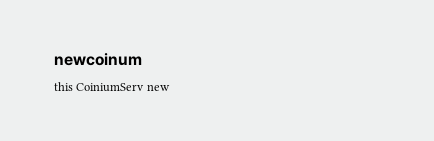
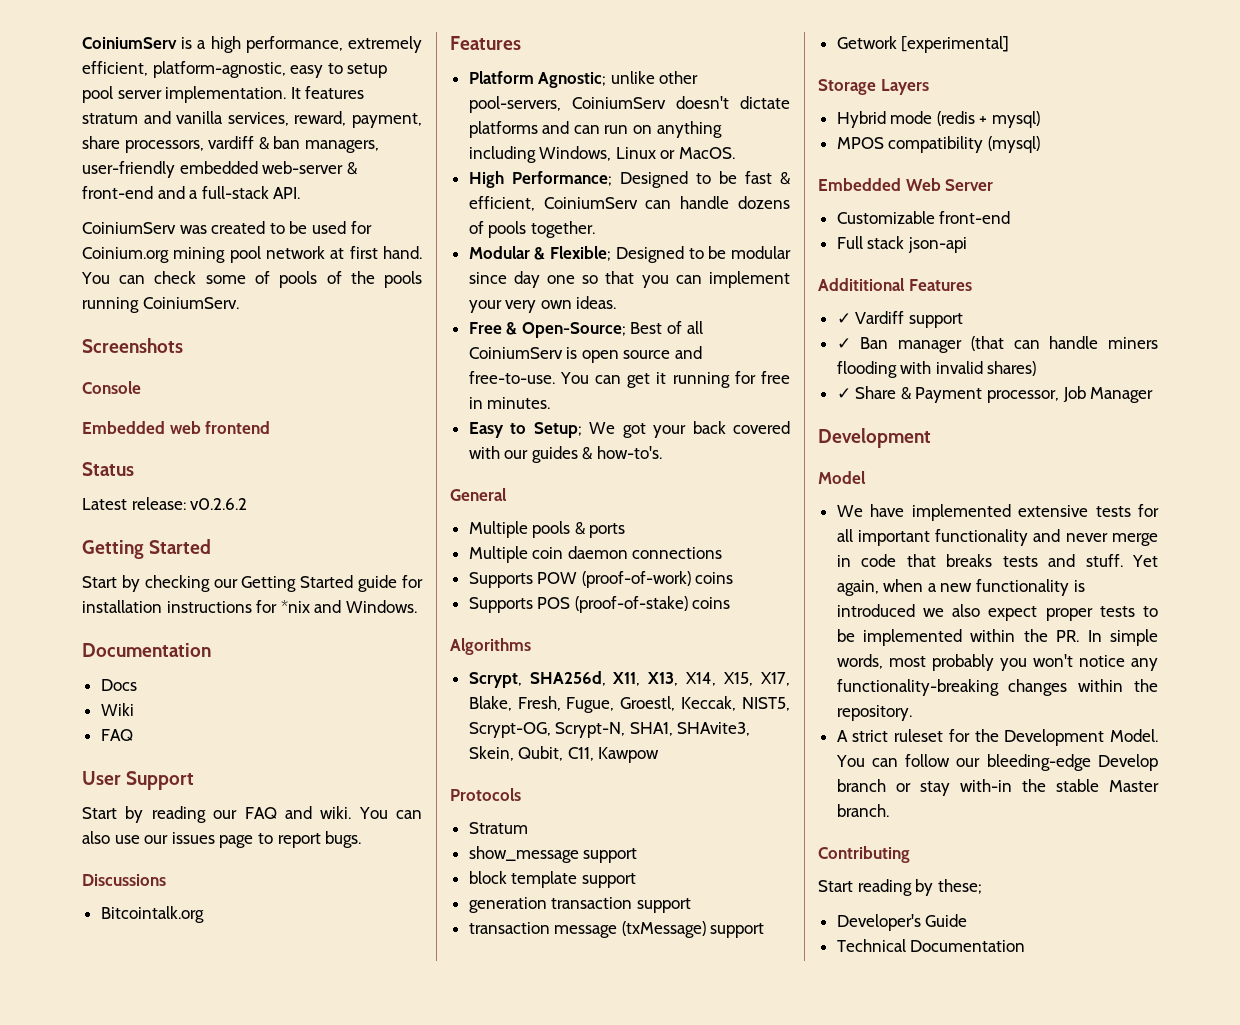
[54,53,142,66] [54,82,170,92] newcoinum // this CoiniumServ new -> [82,36,422,53] [82,61,388,78] [82,86,365,103] [82,111,422,128] [82,136,379,153] [82,161,358,178] [82,186,301,199] [82,221,372,234] [82,246,422,263] [81,271,422,288] [82,297,239,313] [82,338,183,353] [82,381,141,394] [82,421,271,434] [82,462,134,476] [82,497,248,510] [82,539,212,559] [82,575,423,592] [82,600,417,613] [82,643,211,657] [100,679,137,691] [100,703,134,716] [100,729,133,741] [82,771,195,790] [82,806,422,823] [82,831,362,848] [82,874,166,886] [100,906,204,923] [450,36,521,50] [468,71,699,88] [468,96,790,113] [468,121,722,138] [468,146,736,163] [468,171,791,188] [468,196,790,211] [468,221,595,238] [468,246,791,263] [468,271,790,288] [468,296,617,313] [468,321,703,338] [468,346,703,363] [468,371,790,388] [468,397,551,409] [468,421,790,438] [468,446,663,463] [450,488,507,501] [468,521,626,538] [468,546,723,563] [468,571,734,588] [468,596,731,613] [450,638,531,655] [468,671,790,688] [468,696,790,713] [468,722,751,738] [468,746,660,763] [450,788,521,801] [468,822,528,834] [468,846,638,863] [468,871,636,888] [468,897,691,913] [468,921,765,938] [836,36,1010,53] [818,79,929,95] [836,111,1041,128] [836,136,1040,153] [818,178,994,191] [836,211,1011,224] [836,236,967,253] [818,278,972,291] [836,311,963,328] [836,336,1158,353] [836,361,1037,378] [836,386,1154,403] [818,428,931,448] [818,471,866,484] [836,504,1159,521] [836,529,1158,546] [836,554,1158,567] [836,579,1085,596] [836,604,1158,621] [836,629,1158,646] [836,654,1158,671] [836,679,1158,696] [836,705,912,721] [836,729,1158,746] [835,754,1158,771] [836,779,1159,796] [836,804,889,817] [818,846,910,863] [818,879,982,896] [836,914,968,931] [836,939,1026,952] CoiniumServ is a high performance, extremely efficient, platform-agnostic, easy to setup pool server implementation. It features stratum and vanilla services, reward, payment, share processors, vardiff & ban managers, user-friendly embedded web-server & front-end and a full-stack API. // CoiniumServ was created to be used for Coinium.org mining pool network at first hand. You can check some of pools of the pools running CoiniumServ. // Screenshots // Console // Embedded web frontend // Status // Latest release: v0.2.6.2 // Getting Started // Start by checking our Getting Started guide for installation instructions for *nix and Windows. // Documentation // Docs // Wiki // FAQ // User Support // Start by reading our FAQ and wiki. You can also use our issues page to report bugs. // Discussions // Bitcointalk.org // Features // Platform Agnostic; unlike other pool-servers, CoiniumServ doesn't dictate platforms and can run on anything including Windows, Linux or MacOS. // High Performance; Designed to be fast & efficient, CoiniumServ can handle dozens of pools together. // Modular & Flexible; Designed to be modular since day one so that you can implement your very own ideas. // Free & Open-Source; Best of all CoiniumServ is open source and free-to-use. You can get it running for free in minutes. // Easy to Setup; We got your back covered with our guides & how-to's. // General // Multiple pools & ports // Multiple coin daemon connections // Supports POW (proof-of-work) coins // Supports POS (proof-of-stake) coins // Algorithms // Scrypt, SHA256d, X11, X13, X14, X15, X17, Blake, Fresh, Fugue, Groestl, Keccak, NIST5, Scrypt-OG, Scrypt-N, SHA1, SHAvite3, Skein, Qubit, C11, Kawpow // Protocols // Stratum // show_message support // block template support // generation transaction support // transaction message (txMessage) support // Getwork [experimental] // Storage Layers // Hybrid mode (redis + mysql) // MPOS compatibility (mysql) // Embedded Web Server // Customizable front-end // Full stack json-api // Addititional Features // ✓ Vardiff support // ✓ Ban manager (that can handle miners flooding with invalid shares) // ✓ Share & Payment processor, Job Manager // Development // Model // We have implemented extensive tests for all important functionality and never merge in code that breaks tests and stuff. Yet again, when a new functionality is introduced we also expect proper tests to be implemented within the PR. In simple words, most probably you won't notice any functionality-breaking changes within the repository. // A strict ruleset for the Development Model. You can follow our bleeding-edge Develop branch or stay with-in the stable Master branch. // Contributing // Start reading by these; // Developer's Guide // Technical Documentation

